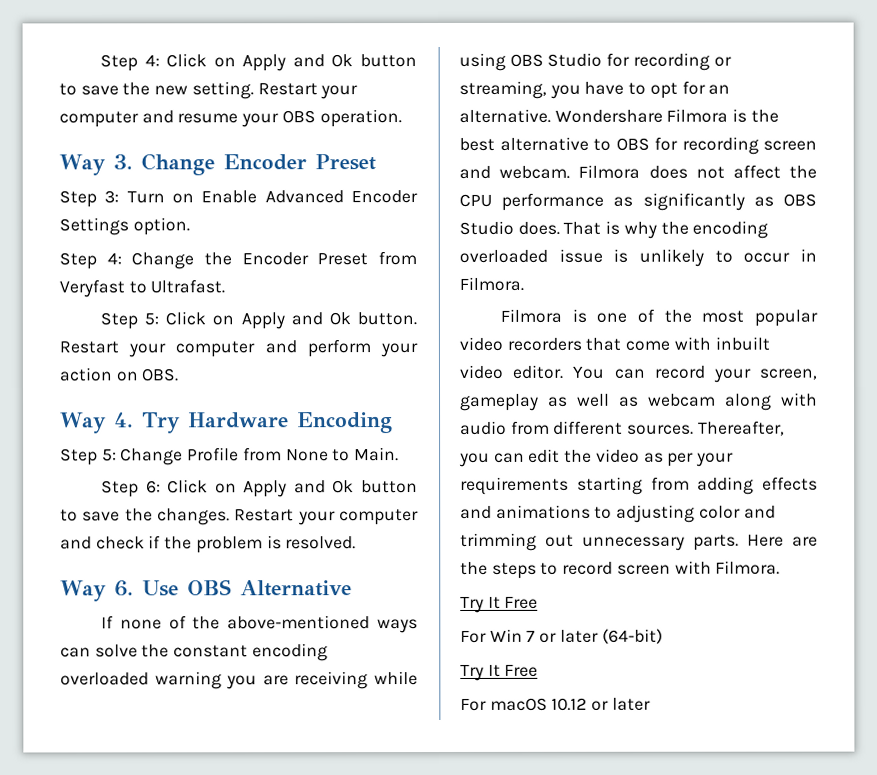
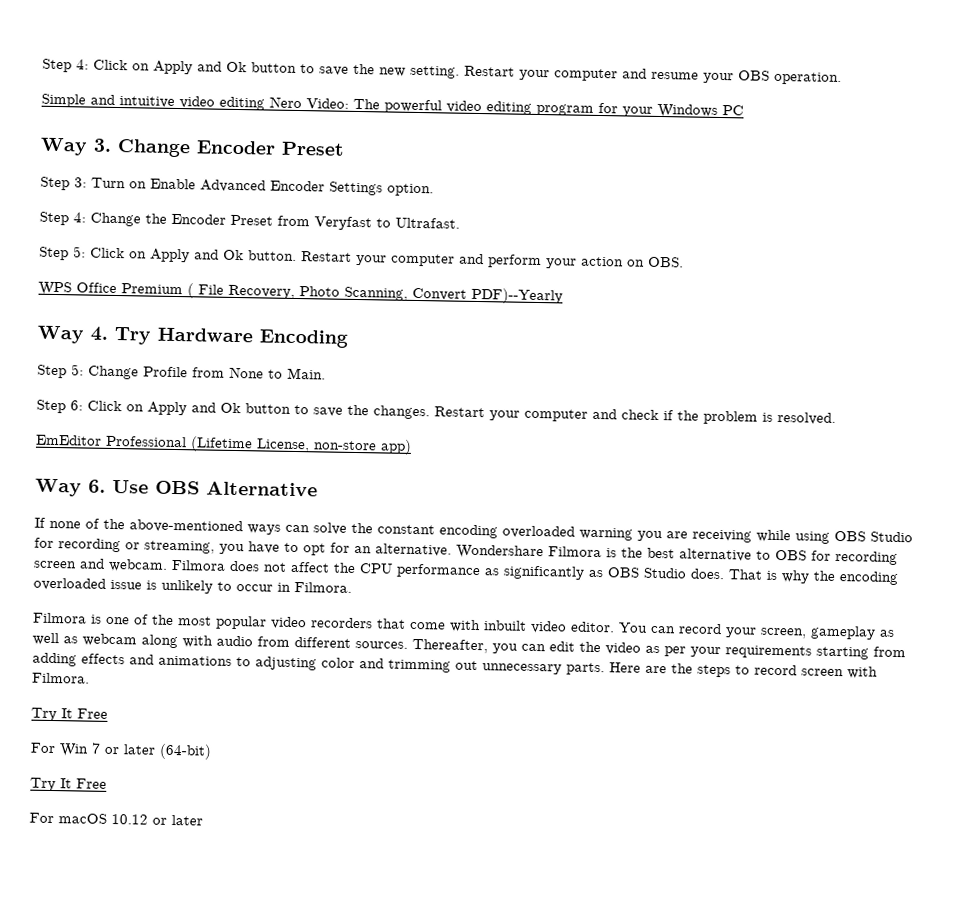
(402, 118) none -> [41,93,744,118] // Simple and intuitive video editing Nero Video: The powerful video editing program for your Windows PC
(179, 375) none -> [38,281,563,305] // WPS Office Premium ( File Recovery, Photo Scanning, Convert PDF)--Yearly
(357, 543) none -> [36,434,412,455] // EmEditor Professional (Lifetime License, non-store app)

